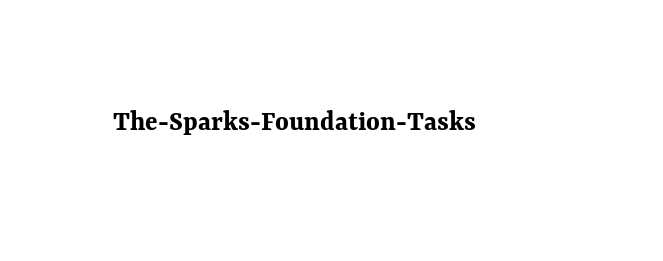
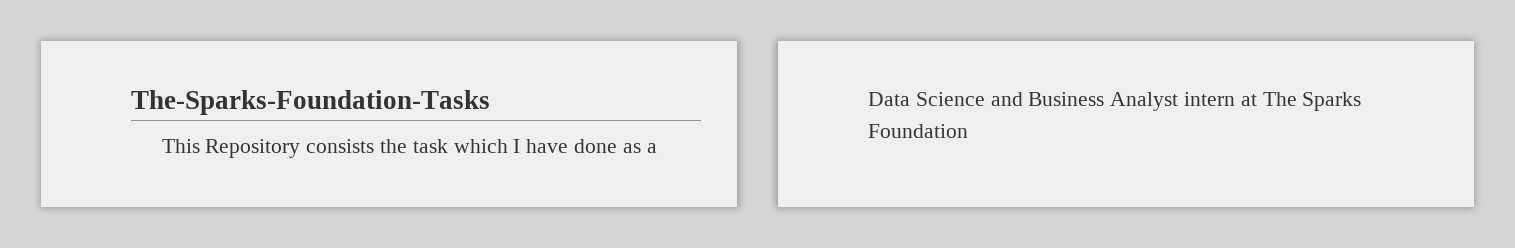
(476, 122) none -> [161,139,657,158] [868,92,1362,111] [868,124,968,138] // This Repository consists the task which I have done as a Data Science and Business Analyst intern at The Sparks Foundation

